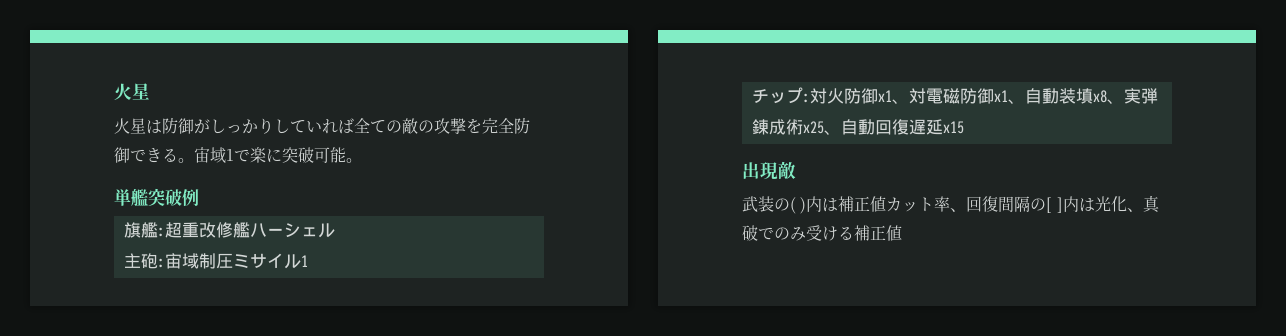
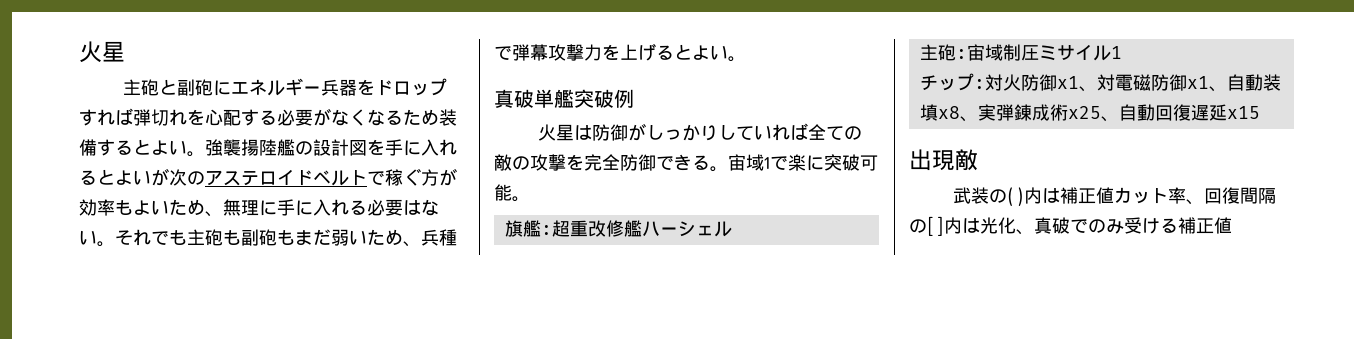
[114,83,150,100] 火星 -> [79,41,125,63] [123,78,448,96] [79,108,457,126] [79,139,457,157] [79,168,457,186] [79,199,439,217] [79,229,457,247] [494,43,746,62] [494,89,634,108] 火星 // 主砲と副砲にエネルギー兵器をドロップすれば弾切れを心配する必要がなくなるため装備するとよい。強襲揚陸艦の設計図を手に入れるとよいが次のアステロイドベルトで稼ぐ方が効率もよいため、無理に手に入れる必要はない。それでも主砲も副砲もまだ弱いため、兵種で弾幕攻撃力を上げるとよい。 // 真破単艦突破例
[114,188,199,206] // 単艦突破例 -> (530, 199) none

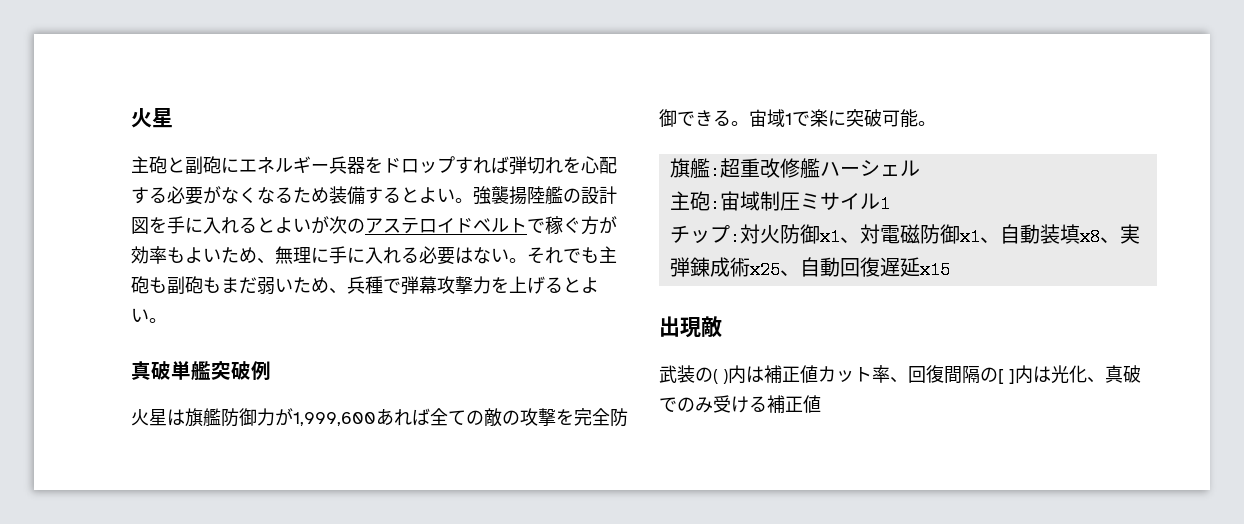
[592,123,773,141] 防御がしっかりしてい -> [185,408,394,427] 旗艦防御力が1,999,600あ

